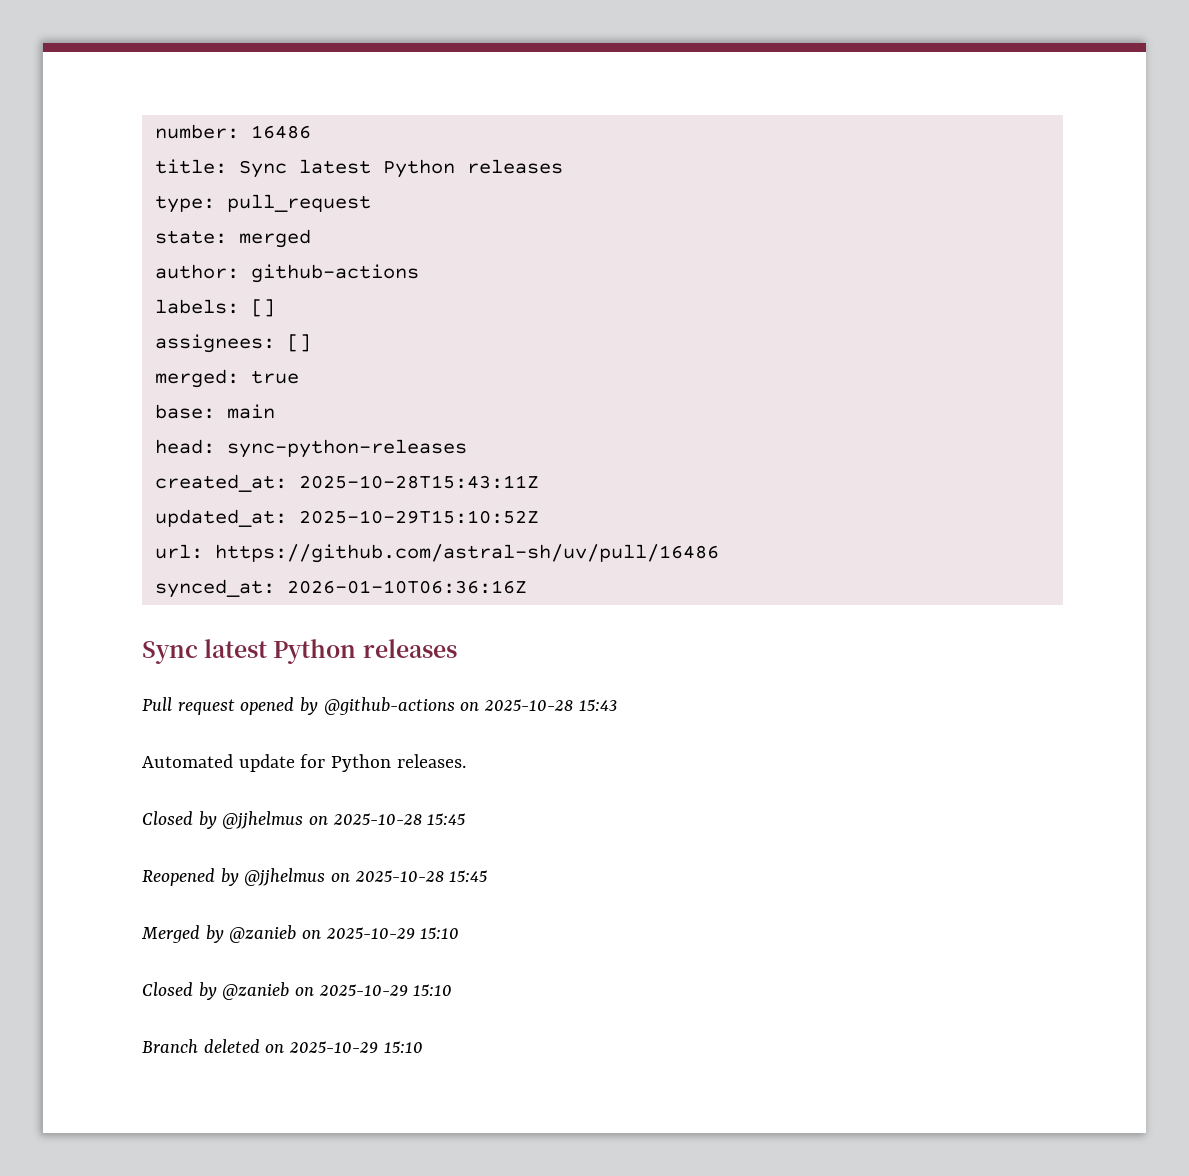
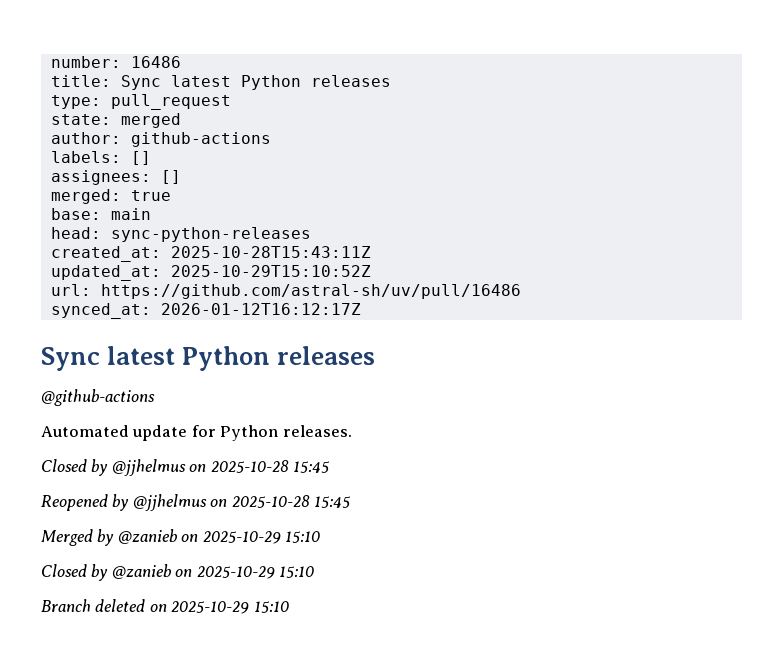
[286,580,527,594] [142,639,457,664] [142,697,617,715] 2026-01-10T06:36:16Z // Sync latest Python releases // Pull request opened by @github-actions on 2025-10-28 15:43 -> [160,303,361,315] [41,346,376,371] [41,389,155,406] 2026-01-12T16:12:17Z // Sync latest Python releases // @github-actions

